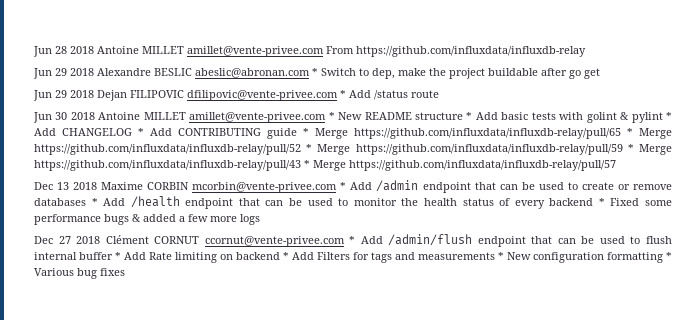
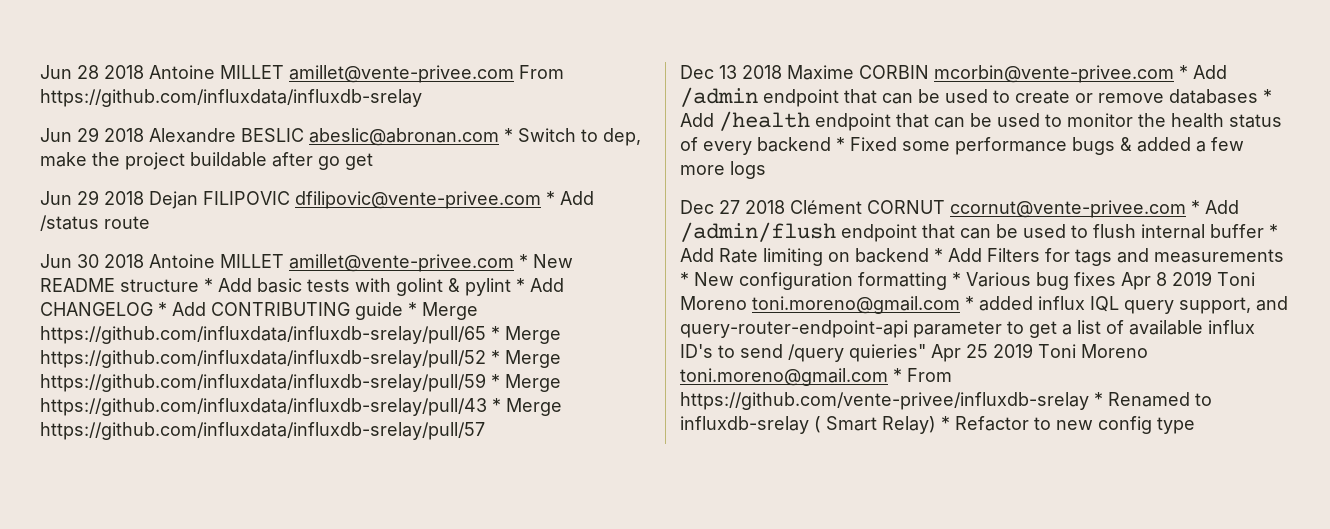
[356,46,586,57] https://github.com/influxdata/influxdb-relay -> [40,89,422,107] https://github.com/influxdata/influxdb-srelay
[354,128,672,139] [34,144,672,155] [34,160,616,171] https://github.com/influxdata/influxdb-relay/pull/65 * Merge https://github.com/influxdata/influxdb-relay/pull/52 * Merge https://github.com/influxdata/influxdb-relay/pull/59 * Merge https://github.com/influxdata/influxdb-relay/pull/43 * Merge https://github.com/influxdata/influxdb-relay/pull/57 -> [40,326,561,344] [40,350,561,368] [40,373,561,392] [40,398,562,416] [40,422,485,440] https://github.com/influxdata/influxdb-srelay/pull/65 * Merge https://github.com/influxdata/influxdb-srelay/pull/52 * Merge https://github.com/influxdata/influxdb-srelay/pull/59 * Merge https://github.com/influxdata/influxdb-srelay/pull/43 * Merge https://github.com/influxdata/influxdb-srelay/pull/57
(125, 272) none -> [1121,271,1255,290] [680,296,1288,314] [680,320,1255,338] [680,343,1148,362] [680,368,952,386] [680,392,1212,410] [680,416,1195,434] Apr 8 2019 Toni Moreno toni.moreno@gmail.com * added influx IQL query support, and query-router-endpoint-api parameter to get a list of available influx ID's to send /query quieries" Apr 25 2019 Toni Moreno toni.moreno@gmail.com * From https://github.com/vente-privee/influxdb-srelay * Renamed to influxdb-srelay ( Smart Relay) * Refactor to new config type

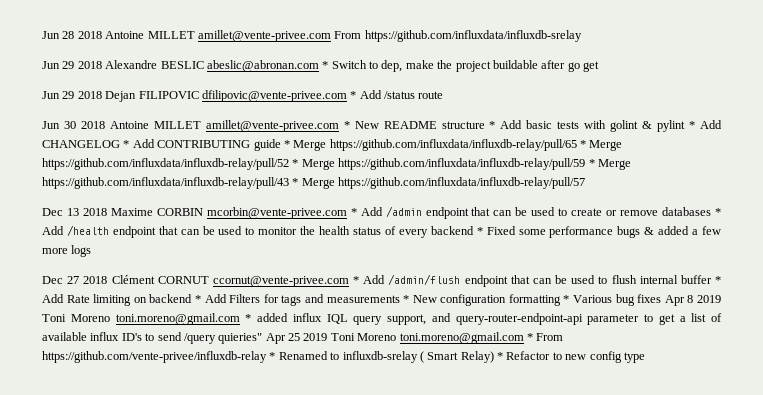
[40,326,561,344] [40,350,561,368] [40,373,561,392] [40,398,562,416] [40,422,485,440] https://github.com/influxdata/influxdb-srelay/pull/65 * Merge https://github.com/influxdata/influxdb-srelay/pull/52 * Merge https://github.com/influxdata/influxdb-srelay/pull/59 * Merge https://github.com/influxdata/influxdb-srelay/pull/43 * Merge https://github.com/influxdata/influxdb-srelay/pull/57 -> [329,139,623,151] [42,158,631,170] [42,177,586,189] https://github.com/influxdata/influxdb-relay/pull/65 * Merge https://github.com/influxdata/influxdb-relay/pull/52 * Merge https://github.com/influxdata/influxdb-relay/pull/59 * Merge https://github.com/influxdata/influxdb-relay/pull/43 * Merge https://github.com/influxdata/influxdb-relay/pull/57
[680,392,1089,410] https://github.com/vente-privee/influxdb-srelay -> [42,351,267,363] https://github.com/vente-privee/influxdb-relay

